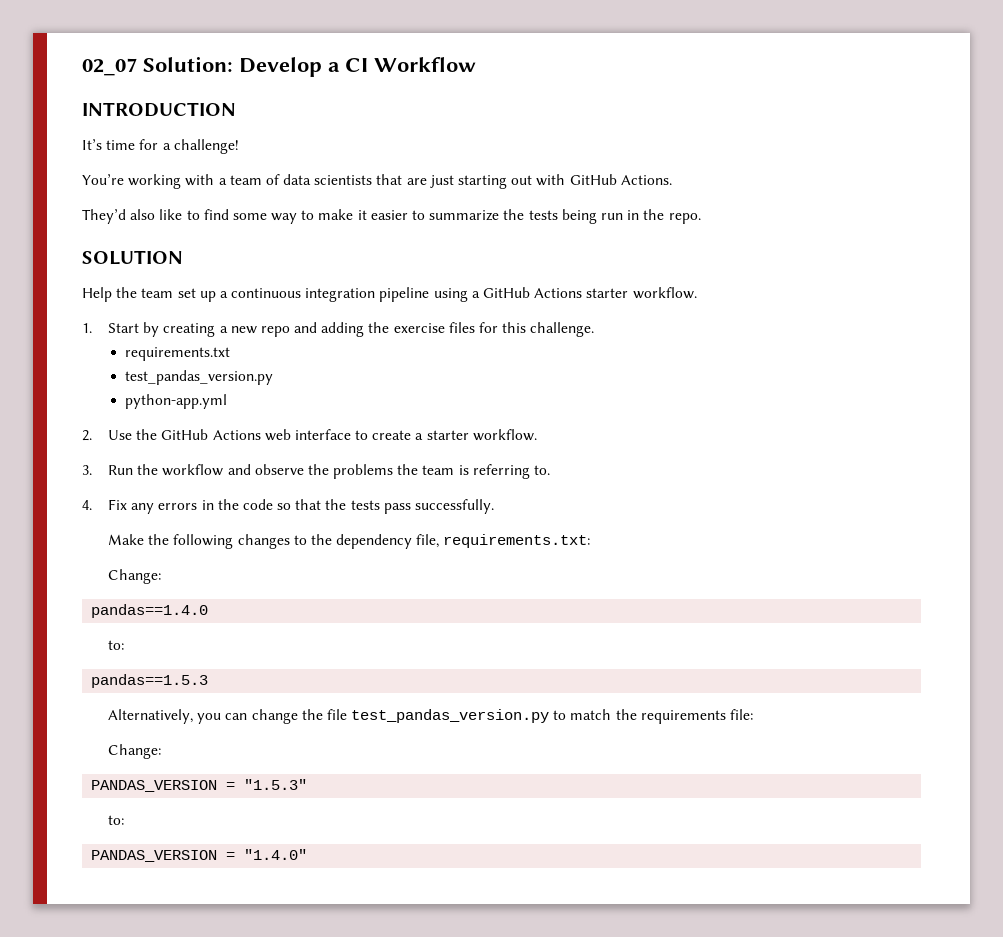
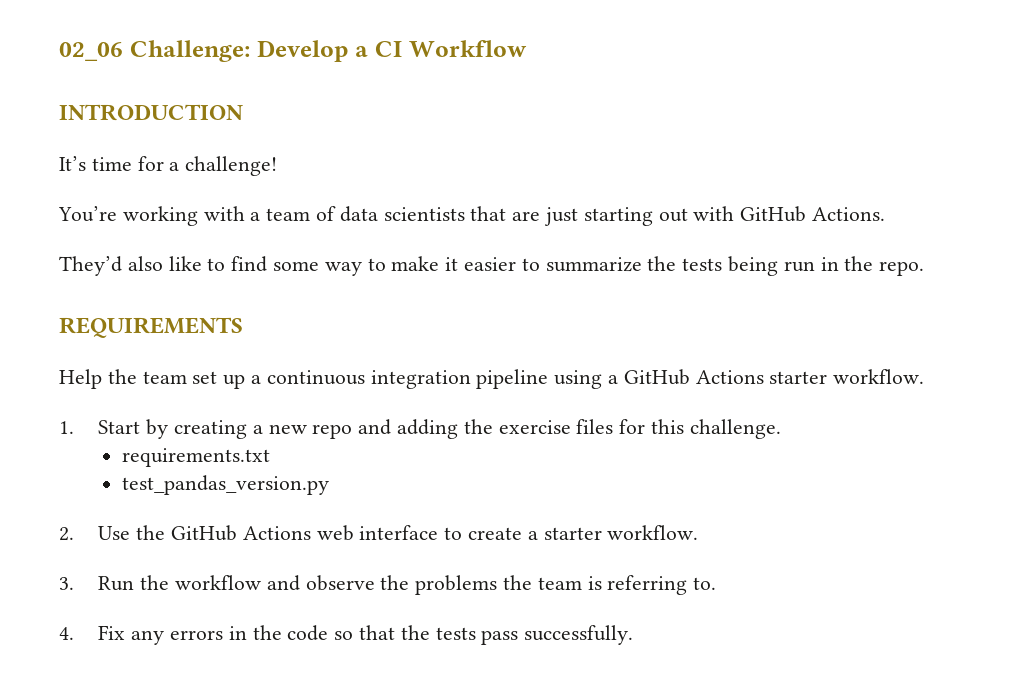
[82,56,233,76] 02_07 Solution: -> [59,40,250,62] 02_06 Challenge:
[82,250,183,265] SOLUTION -> [59,317,243,338] REQUIREMENTS
[125,394,228,409] // python-app.yml -> (330, 485) none
[107,534,591,549] [107,569,161,584] [91,604,209,618] [107,640,124,650] [91,674,209,688] [107,709,754,724] [107,744,161,759] [91,779,308,792] [107,815,124,825] [91,849,308,862] // Make the following changes to the dependency file, requirements.txt: // Change: // pandas==1.4.0 // to: // pandas==1.5.3 // Alternatively, you can change the file test_pandas_version.py to match the requirements file: // Change: // PANDAS_VERSION = "1.5.3" // to: // PANDAS_VERSION = "1.4.0" -> (634, 635) none

